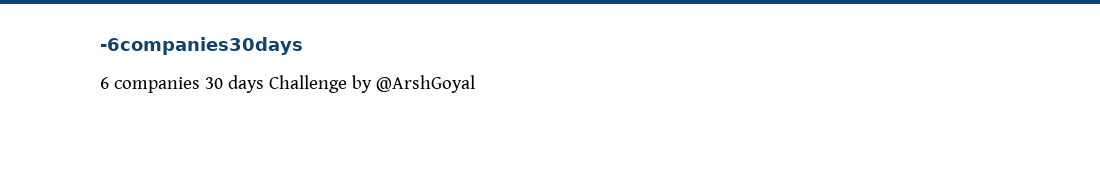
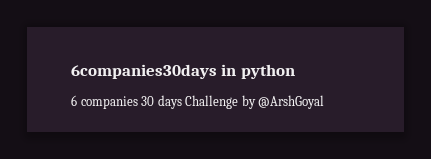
[100,37,303,55] -6companies30days -> [71,64,295,79] 6companies30days in python

